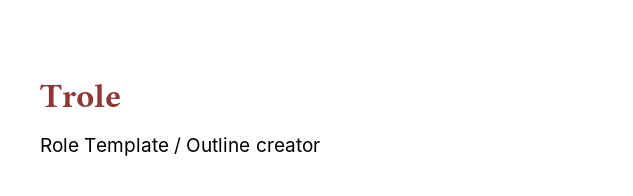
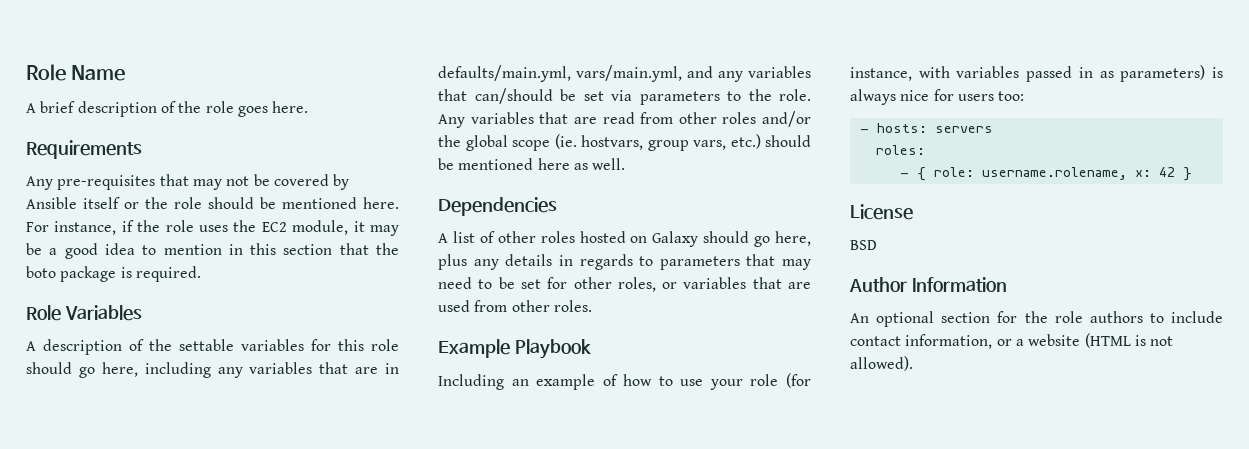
[40,84,121,107] [40,137,320,156] Trole // Role Template / Outline creator -> [26,64,126,81] [26,101,309,117] [26,140,142,159] [26,174,350,190] [26,197,399,209] [26,220,399,236] [26,243,400,259] [26,266,201,282] [26,305,142,321] [26,339,399,355] [26,362,399,378] [438,65,811,82] [438,88,811,105] [438,111,811,128] [438,134,811,151] [438,158,626,170] [438,197,557,216] [438,231,811,247] [438,254,811,270] [438,277,811,292] [438,300,592,312] [438,339,591,359] [438,373,811,390] [850,65,1223,82] [850,89,1025,105] [859,123,993,133] [875,145,925,155] [899,167,1192,181] [850,204,913,220] [850,240,877,250] [849,277,1007,292] [850,311,1223,327] [850,333,1174,349] [850,356,913,371] Role Name // A brief description of the role goes here. // Requirements // Any pre-requisites that may not be covered by Ansible itself or the role should be mentioned here. For instance, if the role uses the EC2 module, it may be a good idea to mention in this section that the boto package is required. // Role Variables // A description of the settable variables for this role should go here, including any variables that are in defaults/main.yml, vars/main.yml, and any variables that can/should be set via parameters to the role. Any variables that are read from other roles and/or the global scope (ie. hostvars, group vars, etc.) should be mentioned here as well. // Dependencies // A list of other roles hosted on Galaxy should go here, plus any details in regards to parameters that may need to be set for other roles, or variables that are used from other roles. // Example Playbook // Including an example of how to use your role (for instance, with variables passed in as parameters) is always nice for users too: // - hosts: servers // roles: // - { role: username.rolename, x: 42 } // License // BSD // Author Information // An optional section for the role authors to include contact information, or a website (HTML is not allowed).

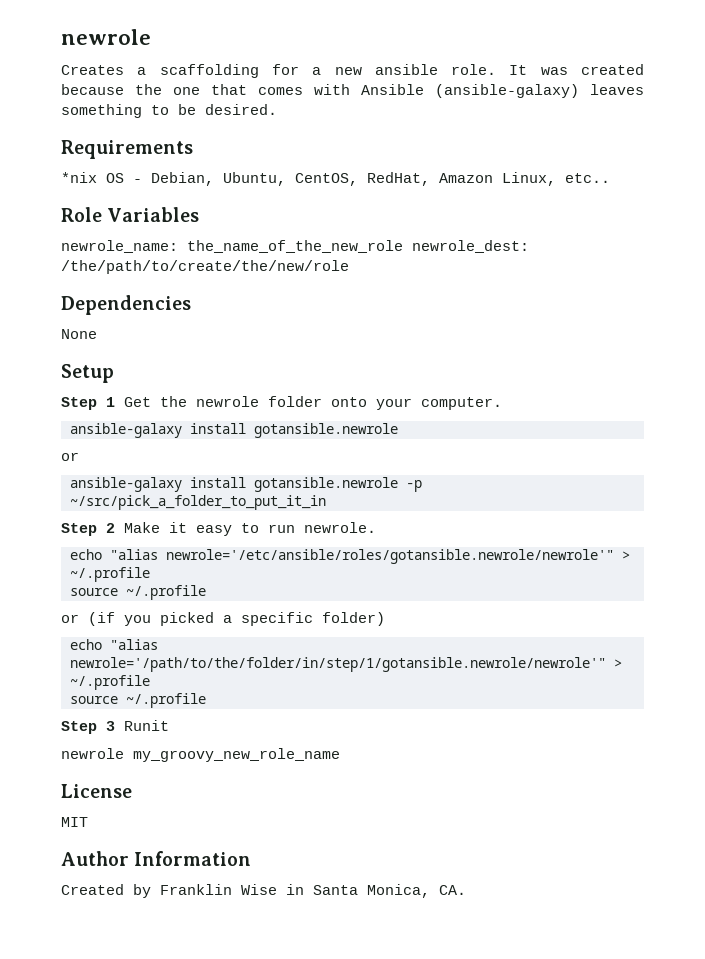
[26,64,126,81] [26,101,309,117] [26,140,142,159] [26,174,350,190] [26,197,399,209] [26,220,399,236] [26,243,400,259] [26,266,201,282] [26,305,142,321] [26,339,399,355] [26,362,399,378] [438,65,811,82] [438,88,811,105] [438,111,811,128] [438,134,811,151] [438,158,626,170] [438,197,557,216] [438,231,811,247] [438,254,811,270] [438,277,811,292] [438,300,592,312] [438,339,591,359] [438,373,811,390] [850,65,1223,82] [850,89,1025,105] [859,123,993,133] [875,145,925,155] [899,167,1192,181] Role Name // A brief description of the role goes here. // Requirements // Any pre-requisites that may not be covered by Ansible itself or the role should be mentioned here. For instance, if the role uses the EC2 module, it may be a good idea to mention in this section that the boto package is required. // Role Variables // A description of the settable variables for this role should go here, including any variables that are in defaults/main.yml, vars/main.yml, and any variables that can/should be set via parameters to the role. Any variables that are read from other roles and/or the global scope (ie. hostvars, group vars, etc.) should be mentioned here as well. // Dependencies // A list of other roles hosted on Galaxy should go here, plus any details in regards to parameters that may need to be set for other roles, or variables that are used from other roles. // Example Playbook // Including an example of how to use your role (for instance, with variables passed in as parameters) is always nice for users too: // - hosts: servers // roles: // - { role: username.rolename, x: 42 } -> [61,29,151,45] [61,64,645,78] [61,84,644,98] [61,104,277,118] [61,140,193,159] [61,172,610,186] [61,207,200,222] [61,240,529,253] [61,260,349,274] [61,295,191,315] [61,329,97,339] [61,364,114,383] [61,396,502,410] [70,423,398,438] [61,452,79,461] [70,477,422,492] [70,495,326,510] [61,522,376,536] [70,549,630,564] [70,567,150,582] [70,585,206,600] [61,612,385,626] [70,639,158,650] [70,657,622,672] [70,675,150,690] [70,693,206,708] [61,720,169,734] [61,748,340,762] newrole // Creates a scaffolding for a new ansible role. It was created because the one that comes with Ansible (ansible-galaxy) leaves something to be desired. // Requirements // *nix OS - Debian, Ubuntu, CentOS, RedHat, Amazon Linux, etc.. // Role Variables // newrole_name: the_name_of_the_new_role newrole_dest: /the/path/to/create/the/new/role // Dependencies // None // Setup // Step 1 Get the newrole folder onto your computer. // ansible-galaxy install gotansible.newrole // or // ansible-galaxy install gotansible.newrole -p ~/src/pick_a_folder_to_put_it_in // Step 2 Make it easy to run newrole. // echo "alias newrole='/etc/ansible/roles/gotansible.newrole/newrole'" > ~/.profile // source ~/.profile // or (if you picked a specific folder) // echo "alias newrole='/path/to/the/folder/in/step/1/gotansible.newrole/newrole'" > ~/.profile // source ~/.profile // Step 3 Runit // newrole my_groovy_new_role_name
[850,240,877,250] BSD -> [61,817,88,827] MIT
[850,311,1223,327] [850,333,1174,349] [850,356,913,371] An optional section for the role authors to include contact information, or a website (HTML is not allowed). -> [61,884,466,898] Created by Franklin Wise in Santa Monica, CA.

